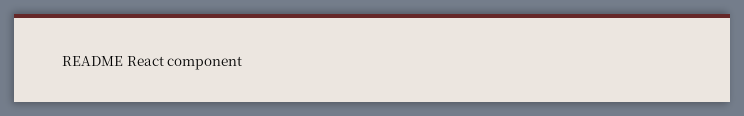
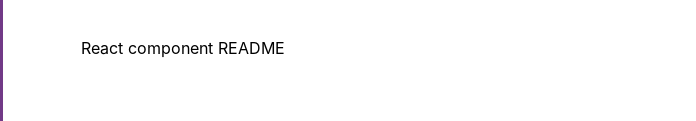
[62,56,123,66] README -> (81, 48) none
(243, 63) none -> [218,42,285,54] README

